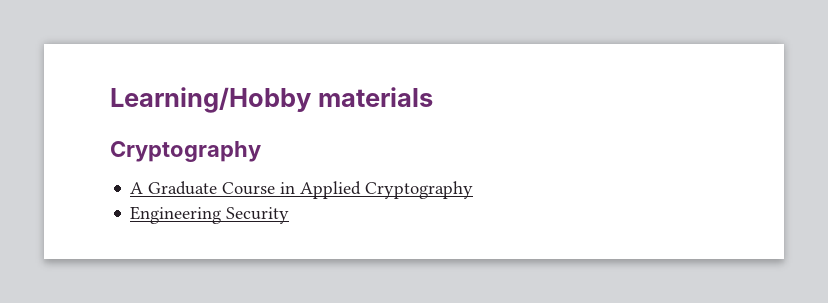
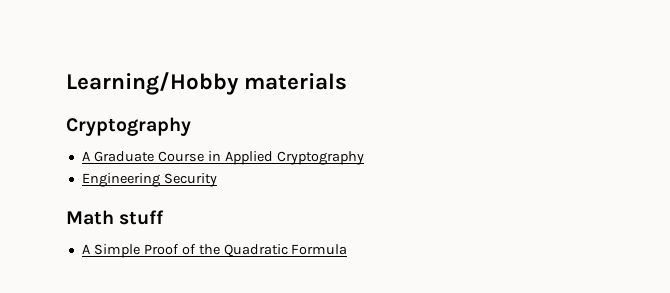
(290, 215) none -> [66,210,165,225] [81,244,348,258] // Math stuff // A Simple Proof of the Quadratic Formula

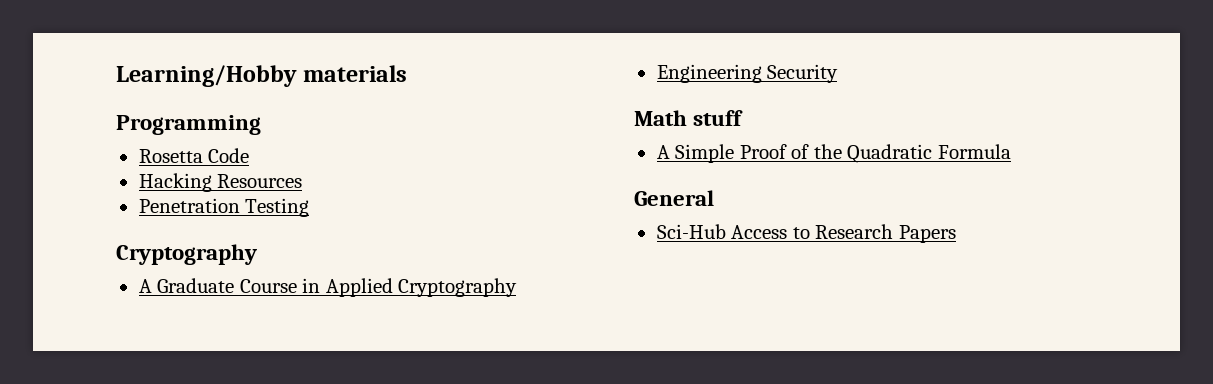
(348, 81) none -> [116,115,261,135] [138,148,250,163] [138,173,303,192] [138,198,310,217] // Programming // Rosetta Code // Hacking Resources // Penetration Testing
(348, 249) none -> [634,190,714,206] [656,224,956,243] // General // Sci-Hub Access to Research Papers

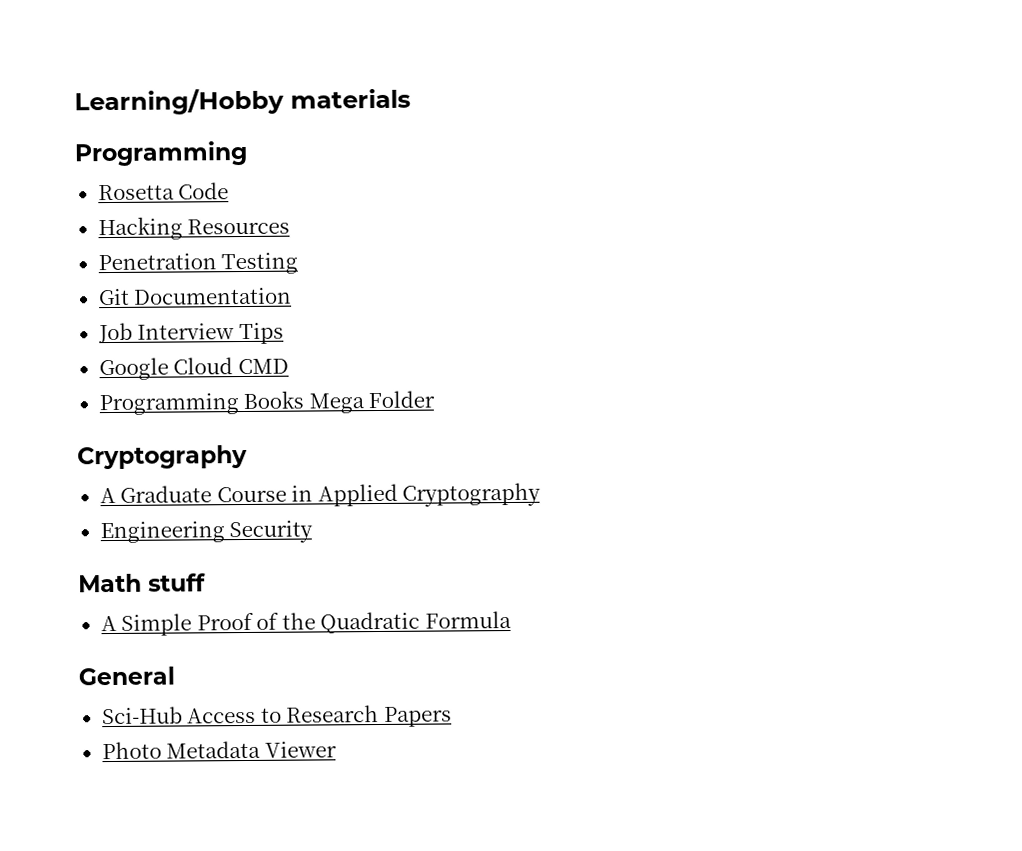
(310, 207) none -> [97,287,293,306] [97,322,284,345] [98,357,289,381] [98,390,436,416] // Git Documentation // Job Interview Tips // Google Cloud CMD // Programming Books Mega Folder
(956, 234) none -> [101,740,337,760] // Photo Metadata Viewer

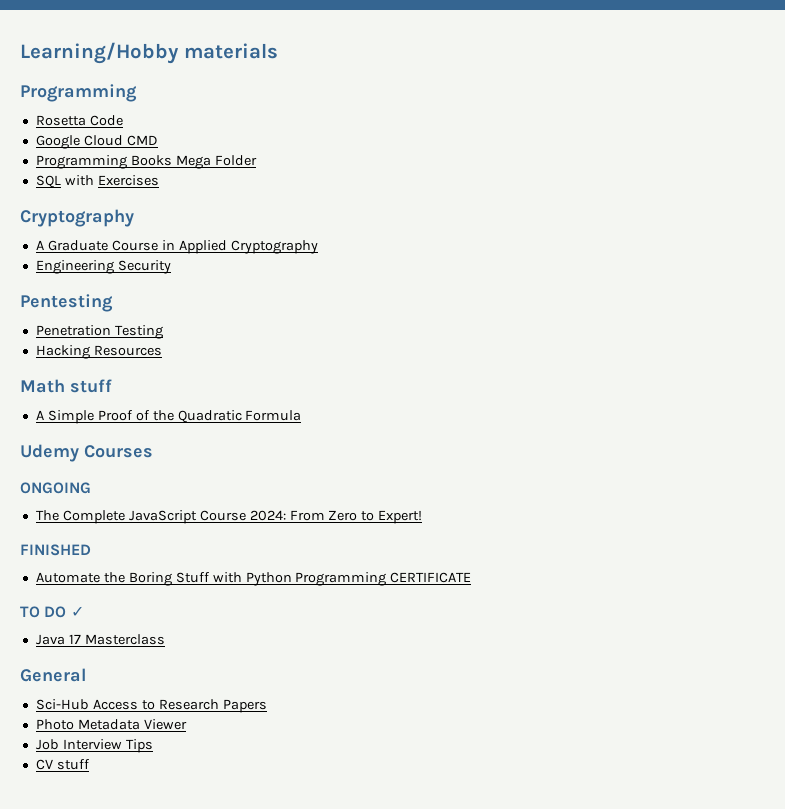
[97,216,291,241] [97,252,299,275] [97,287,293,306] [97,322,284,345] // Hacking Resources // Penetration Testing // Git Documentation // Job Interview Tips -> (123, 120) none
(436, 399) none -> [35,175,159,188] // SQL with Exercises
(314, 532) none -> [20,294,113,312] [35,325,163,339] [35,345,162,359] // Pentesting // Penetration Testing // Hacking Resources
(512, 620) none -> [20,444,153,462] [20,482,91,494] [35,510,423,524] [20,544,91,556] [35,572,472,586] [20,606,84,618] [35,634,165,645] // Udemy Courses // ONGOING // The Complete JavaScript Course 2024: From Zero to Expert! // FINISHED // Automate the Boring Stuff with Python Programming CERTIFICATE // TO DO ✓ // Java 17 Masterclass
(337, 749) none -> [35,739,153,753] [35,759,90,770] // Job Interview Tips // CV stuff

